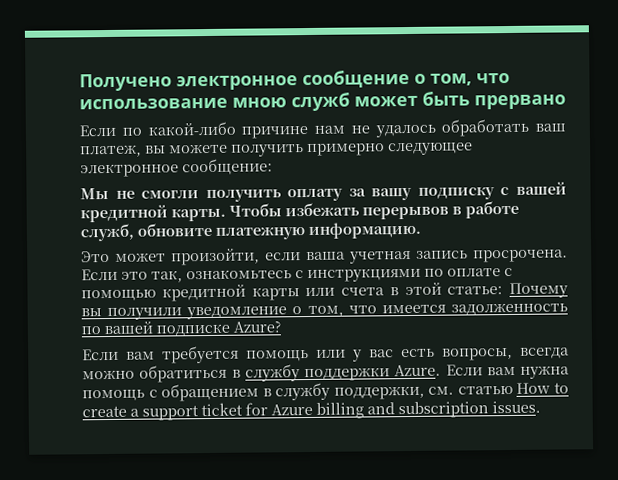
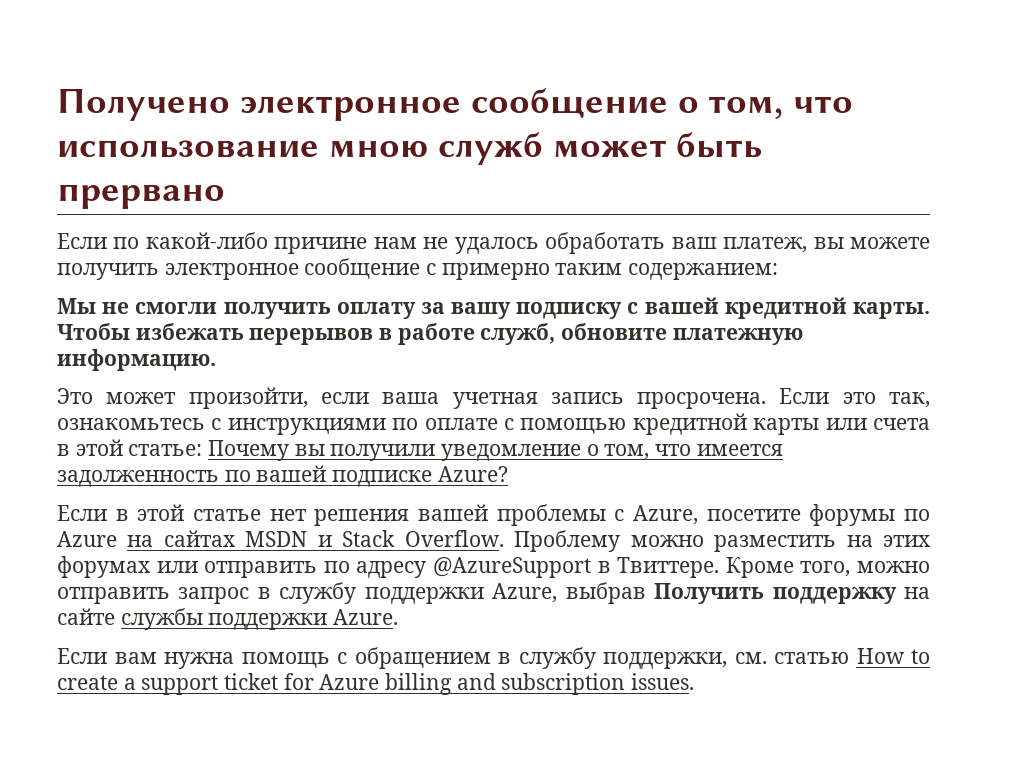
[307,142,473,157] [80,158,273,178] примерно следующее электронное сообщение: -> [164,258,779,280] электронное сообщение с примерно таким содержанием:
[126,345,569,364] [82,364,300,383] вам требуется помощь или у вас есть вопросы, всегда можно обратиться в службу -> [115,504,930,526] [57,530,932,552] [57,556,931,578] [57,582,931,604] [57,608,203,630] в этой статье нет решения вашей проблемы с Azure, посетите форумы по Azure на сайтах MSDN и Stack Overflow. Проблему можно разместить на этих форумах или отправить по адресу @AzureSupport в Твиттере. Кроме того, можно отправить запрос в службу поддержки Azure, выбрав Получить поддержку на сайте службы
(442, 370) none -> (399, 617) //

